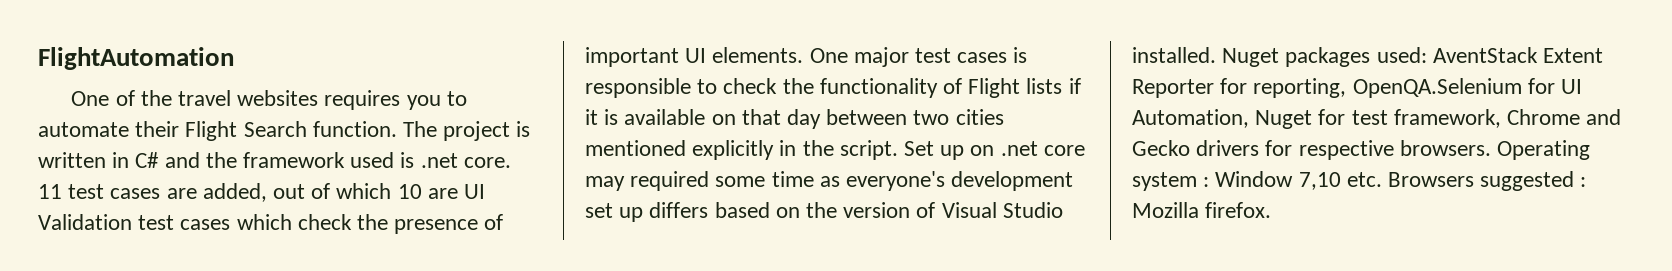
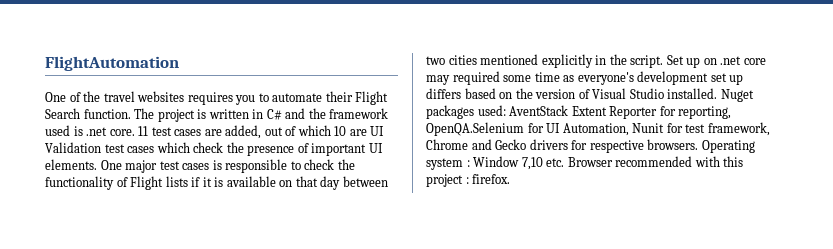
[1255,110,1313,129] Nuget -> [632,123,665,133] Nunit
[1388,171,1587,191] [1132,202,1199,218] Browsers suggested : Mozilla -> [567,156,744,167] [426,174,469,187] Browser recommended with this project :

